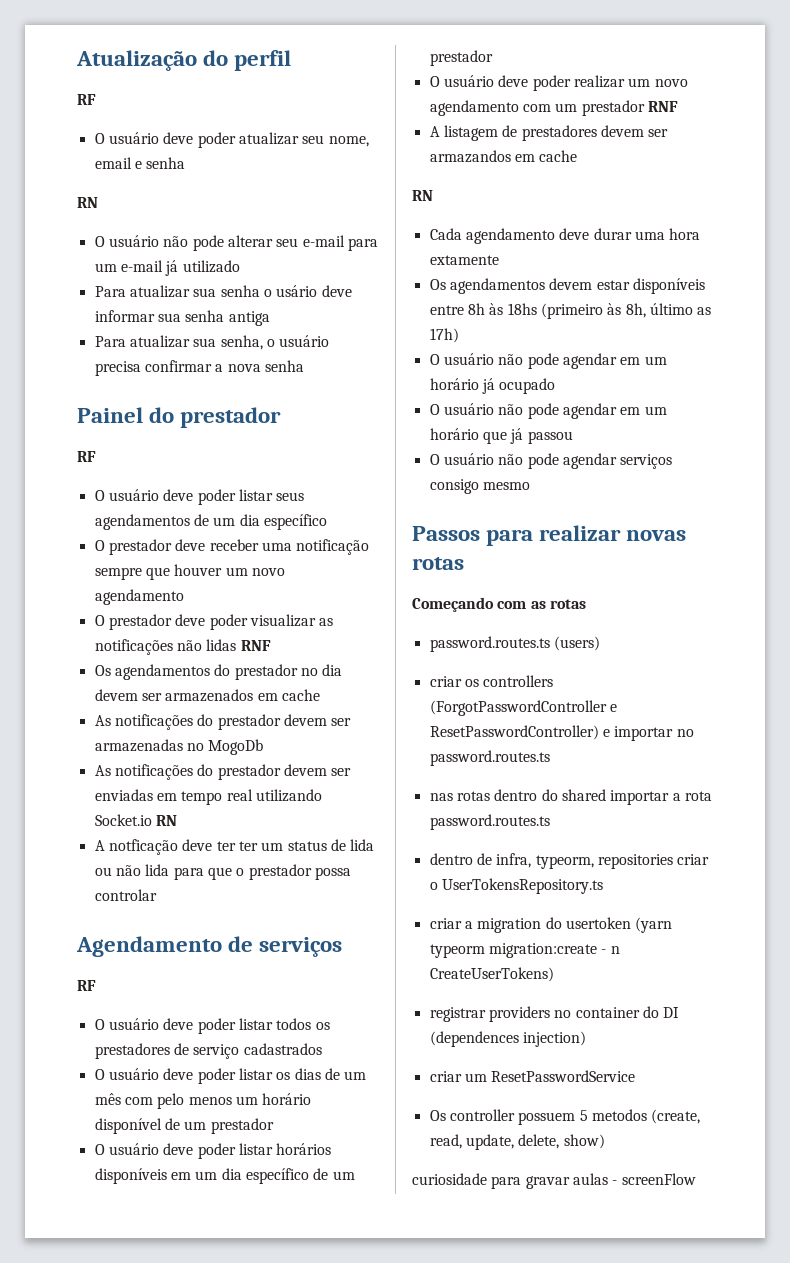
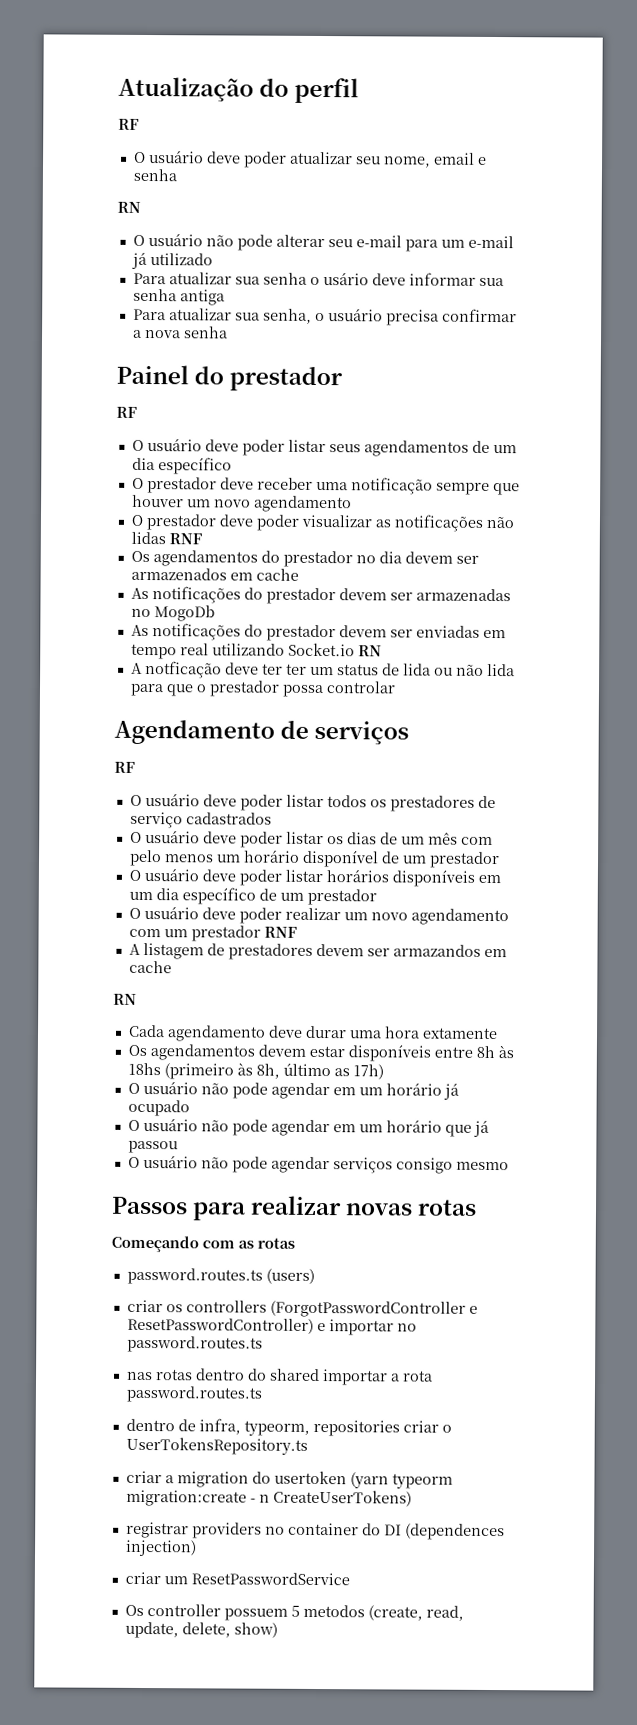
[412,1173,696,1189] // curiosidade para gravar aulas - screenFlow -> (278, 1630) none

